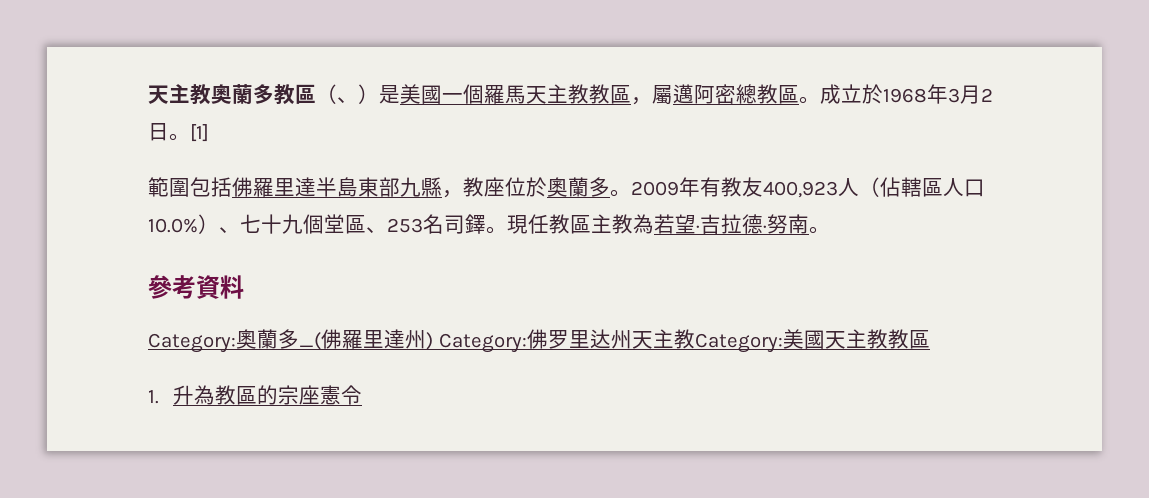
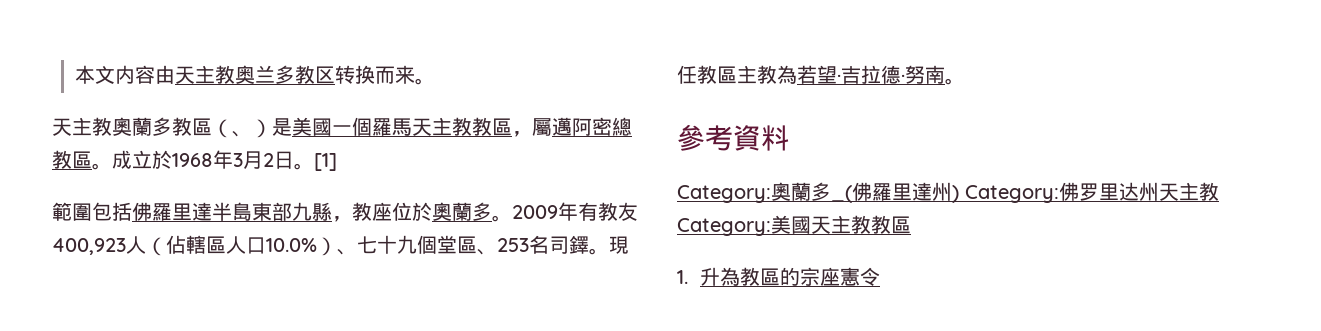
(148, 94) none -> [74,65,435,85] 本文内容由天主教奥兰多教区转换而来。 //

